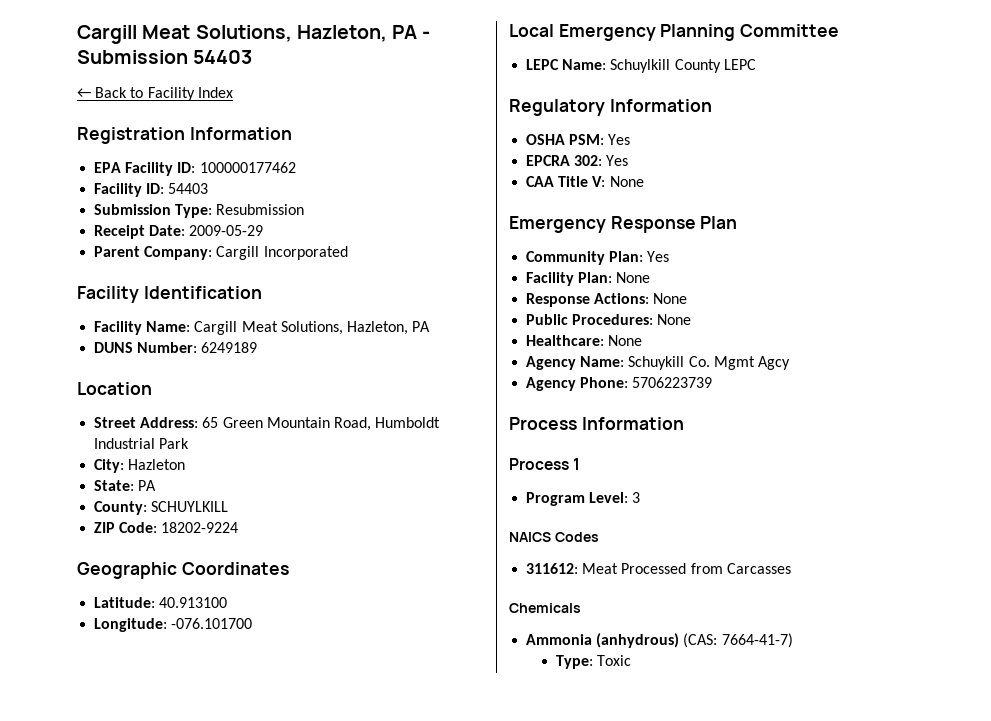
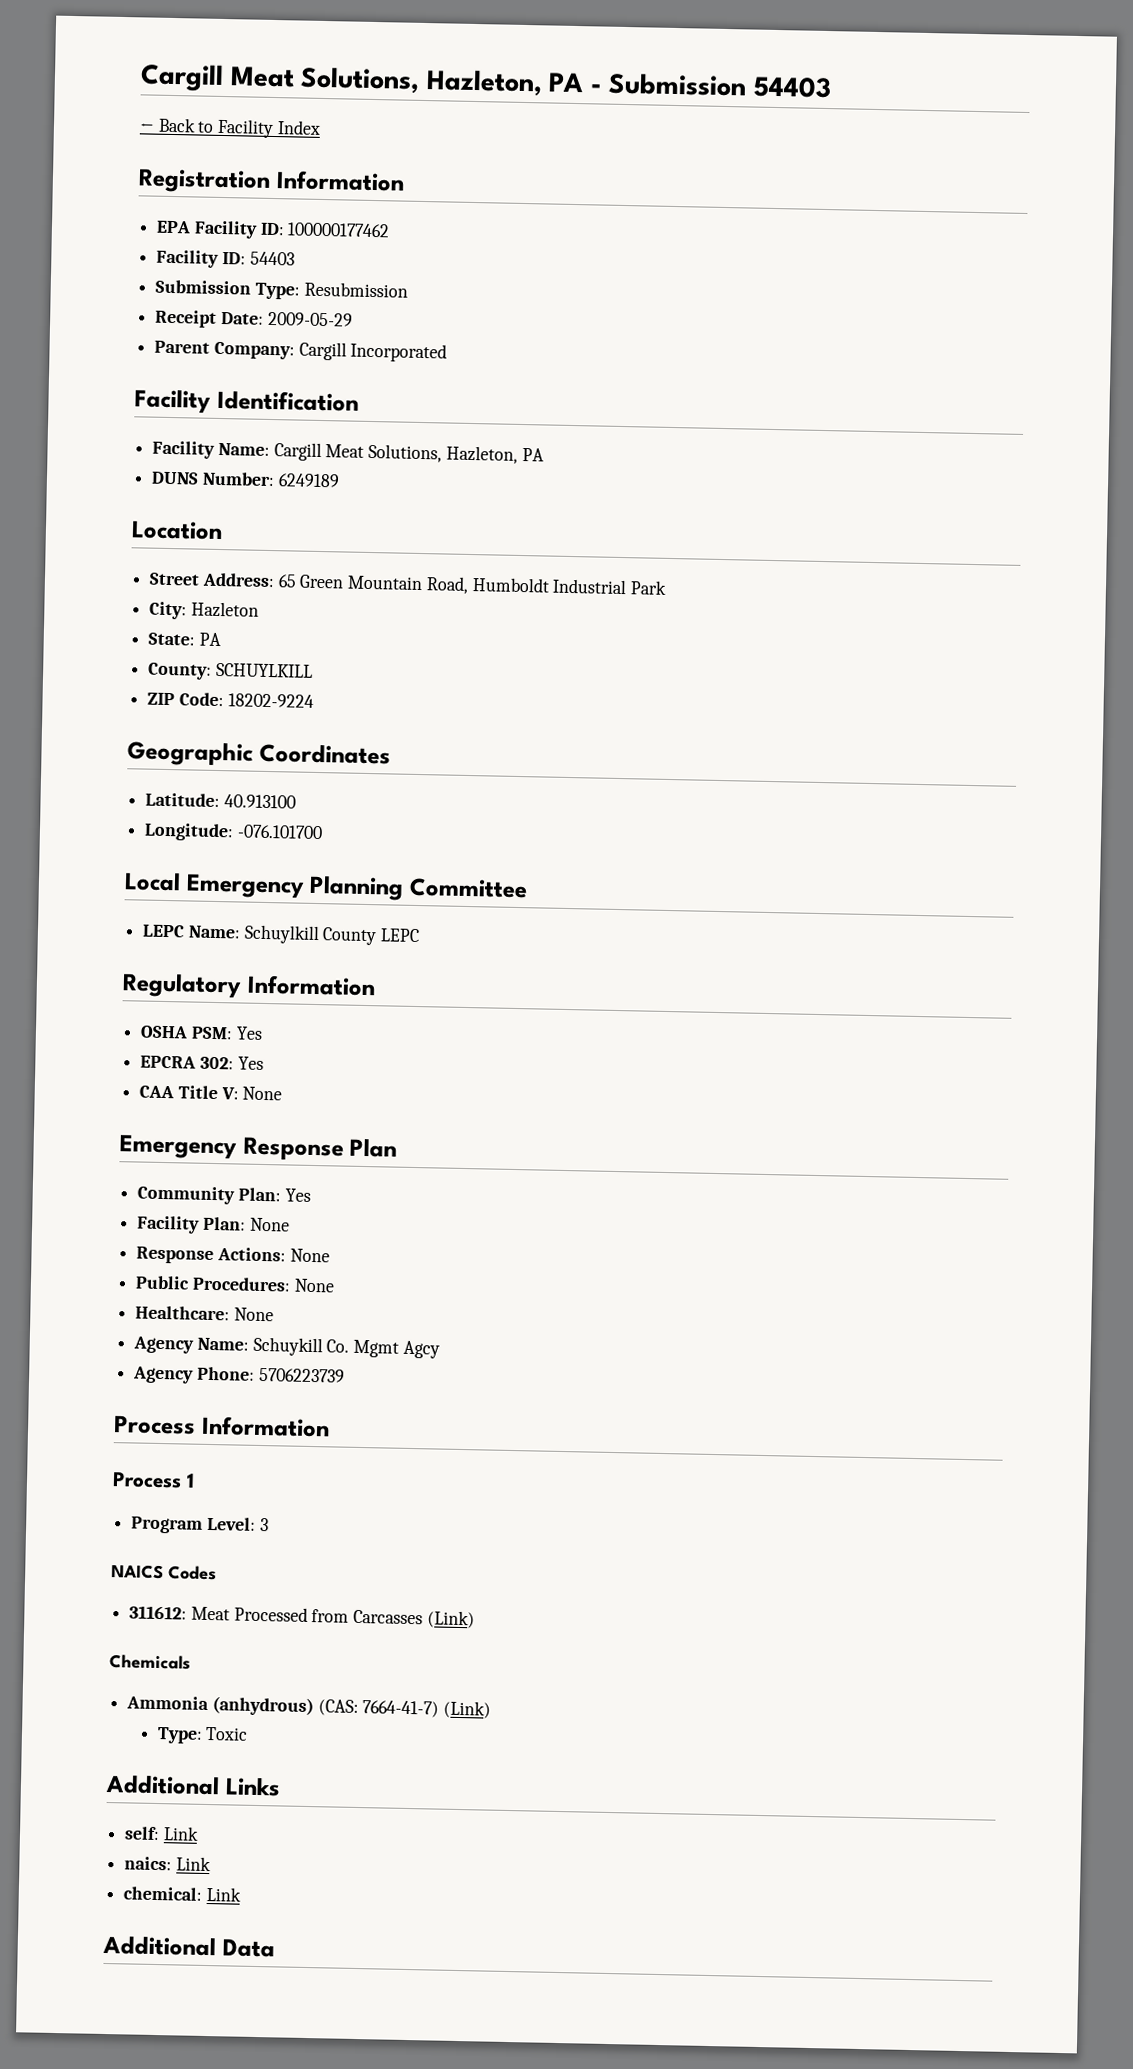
(791, 568) none -> [426,1610,475,1629] (Link)
(793, 640) none -> [443,1700,492,1719] (Link)
(631, 660) none -> [105,1774,281,1797] [124,1826,199,1841] [124,1856,211,1872] [123,1886,241,1902] [102,1935,275,1958] // Additional Links // self: Link // naics: Link // chemical: Link // Additional Data

